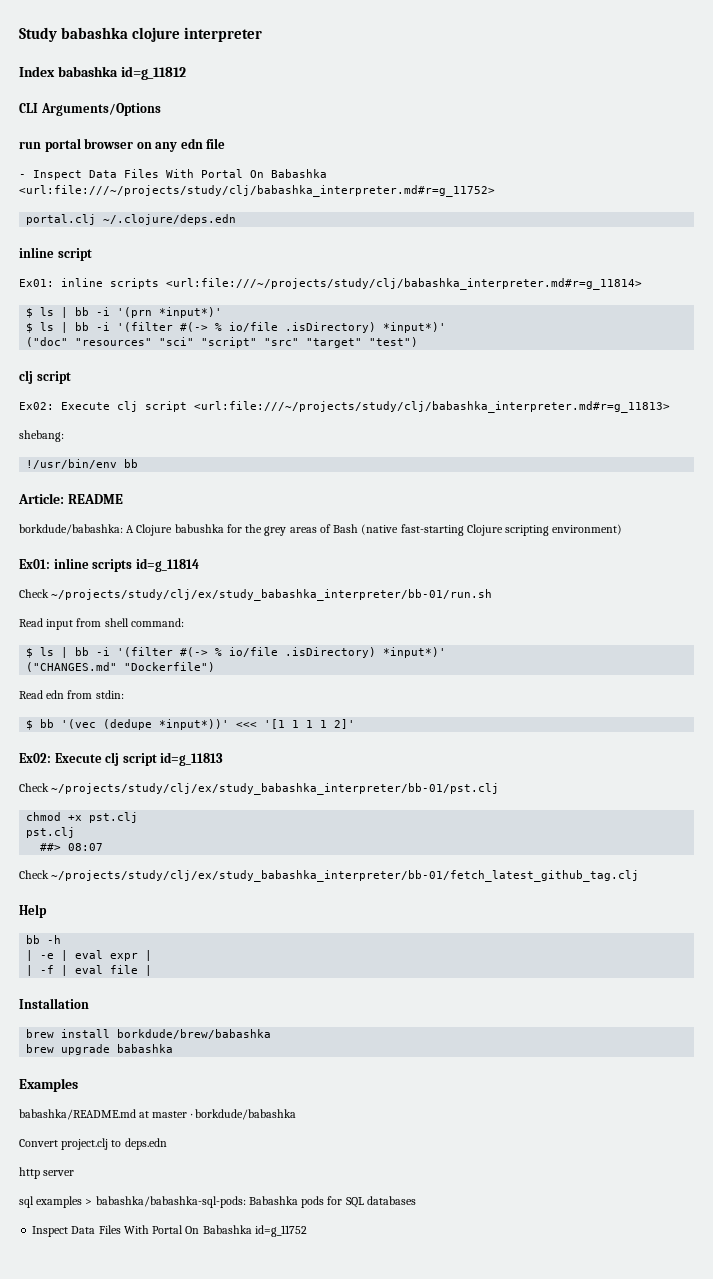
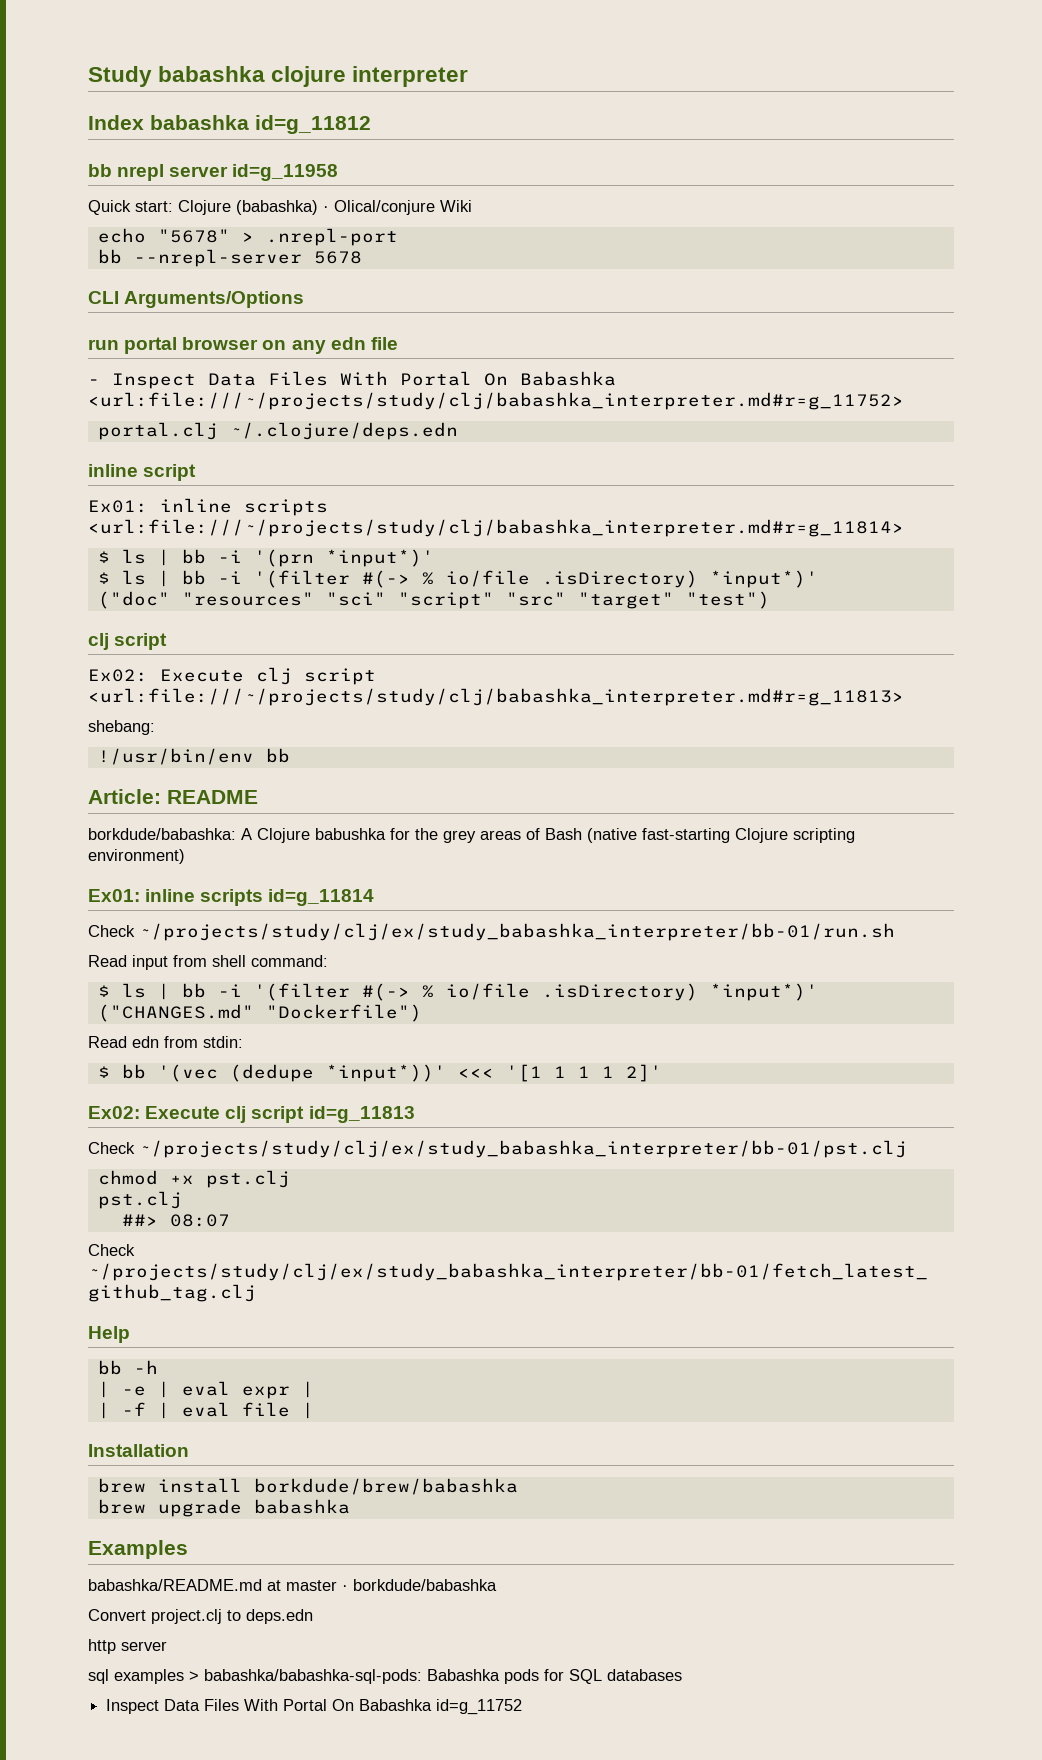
(186, 73) none -> [88,164,339,181] [88,200,472,215] [97,228,398,246] [97,249,362,267] // bb nrepl server id=g_11958 // Quick start: Clojure (babashka) · Olical/conjure Wiki // echo "5678" > .nrepl-port // bb --nrepl-server 5678

